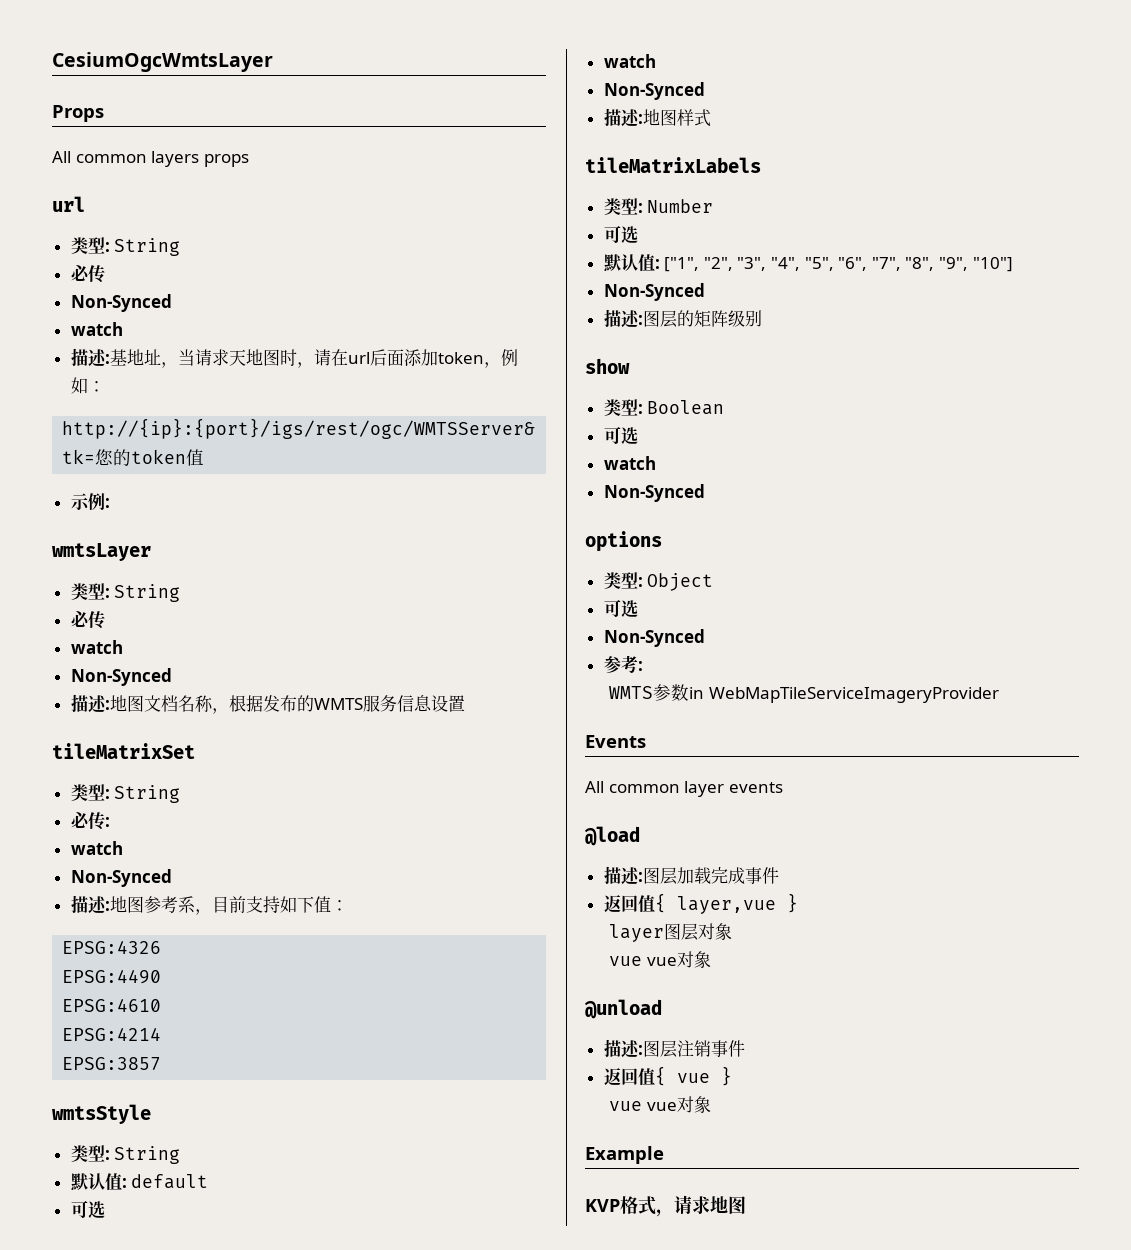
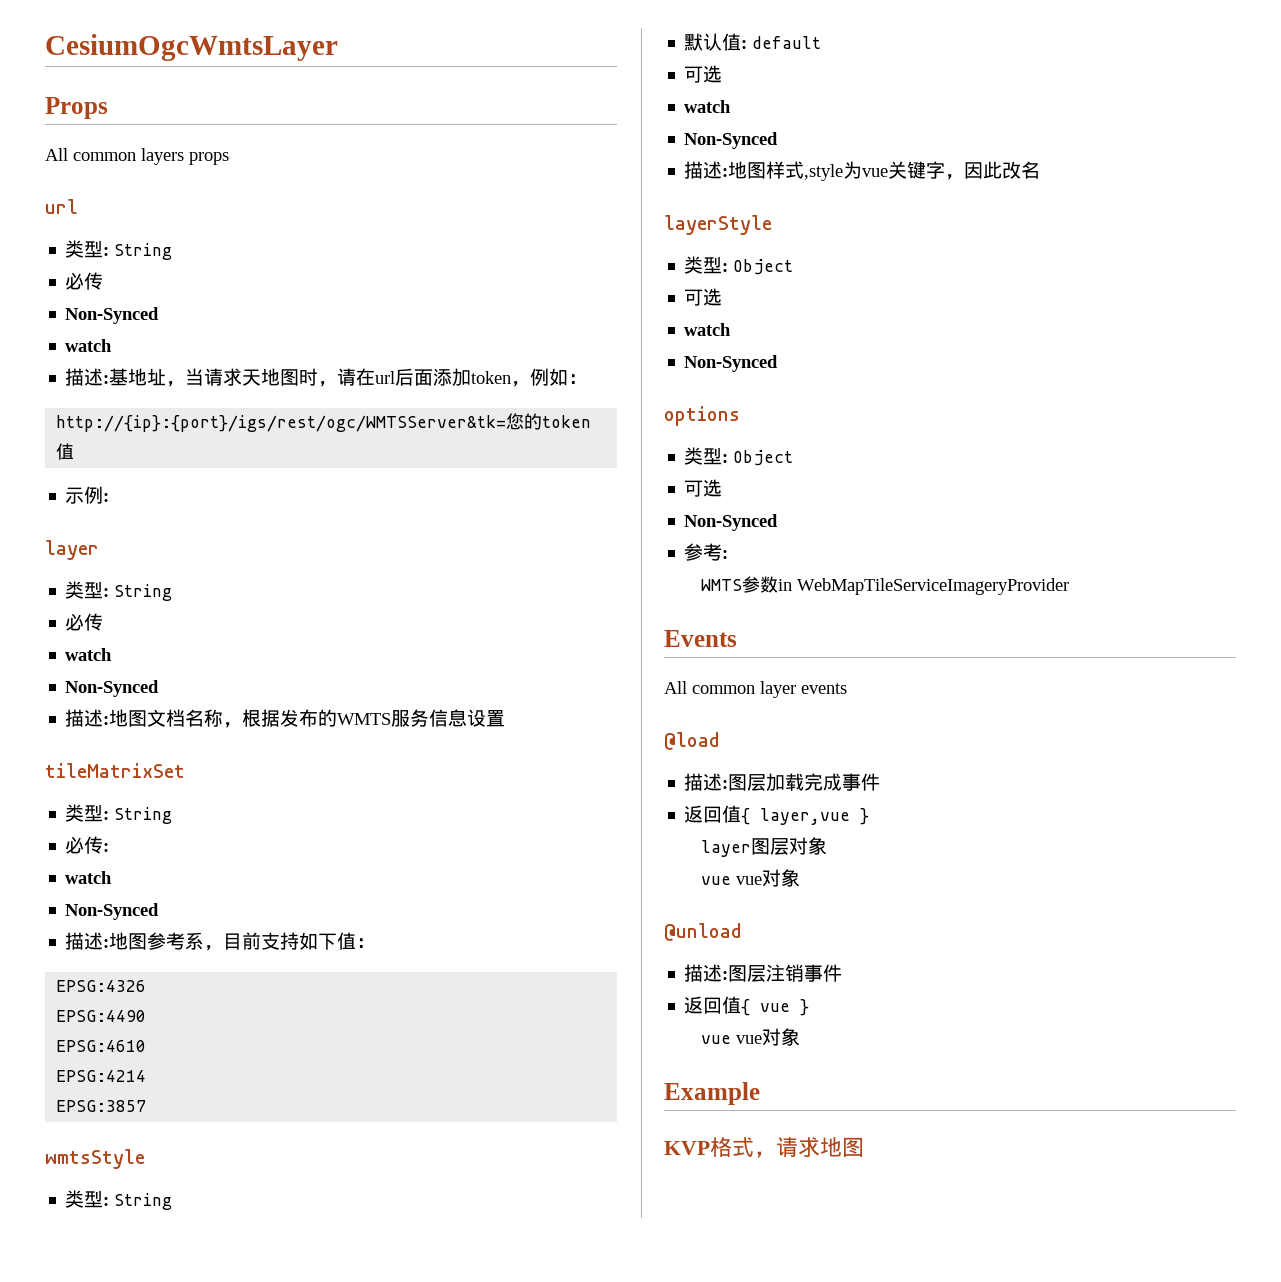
[52,543,151,561] wmtsLayer -> [45,540,99,560] layer
[585,157,761,173] [603,198,714,215] [603,225,638,243] [603,254,1013,272] [603,283,705,301] [603,309,762,328] [585,358,630,374] [603,399,725,416] // tileMatrixLabels // 类型: Number // 可选 // 默认值: ["1", "2", "3", "4", "5", "6", "7", "8", "9", "10"] // Non-Synced // 描述:图层的矩阵级别 // show // 类型: Boolean -> [804,161,1041,181] [664,215,772,235] [684,256,794,275] ,style为vue关键字，因此改名 // layerStyle // 类型: Object

